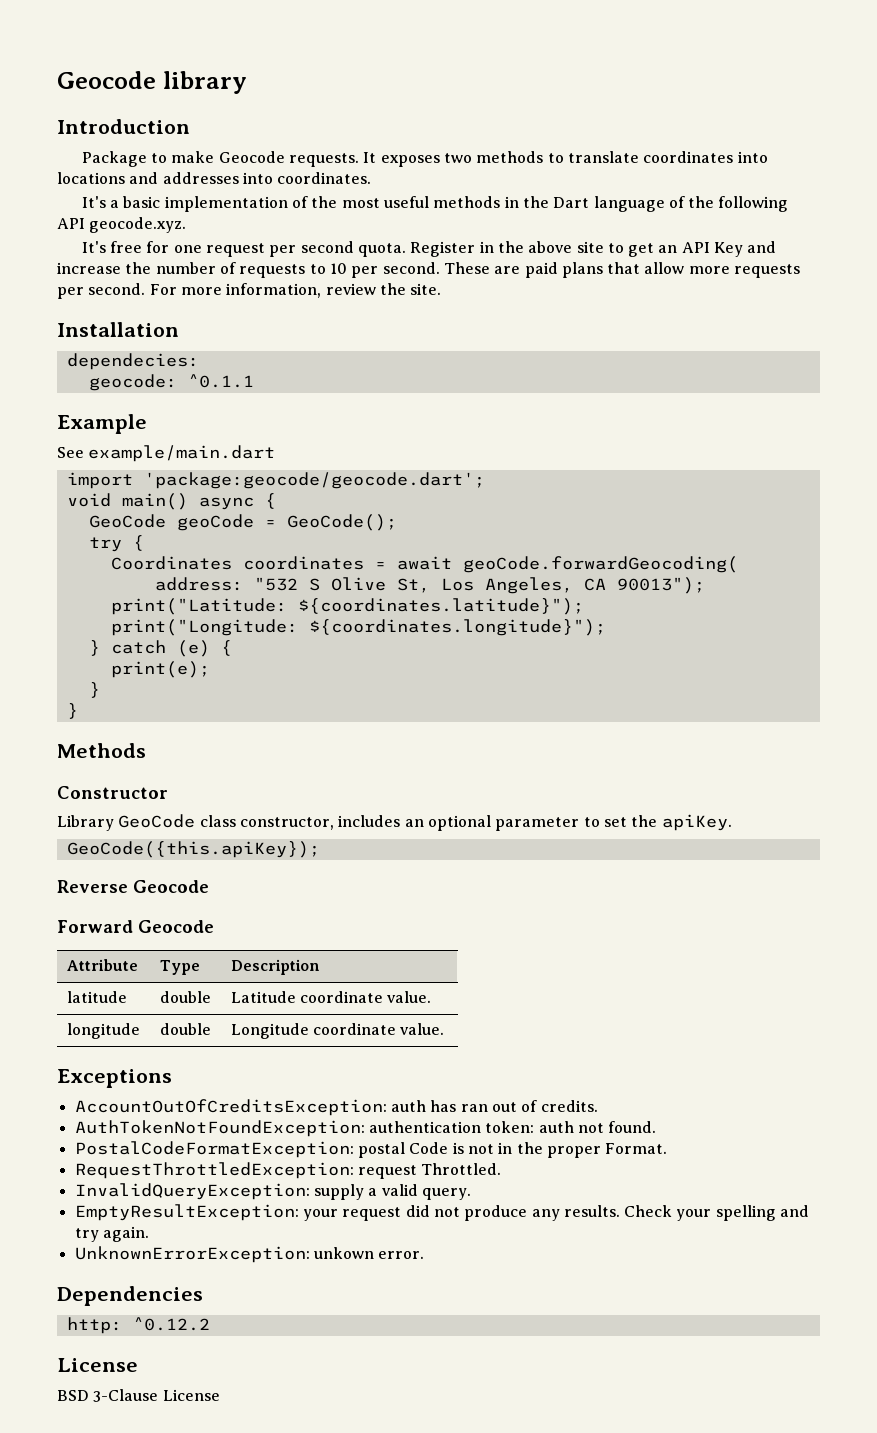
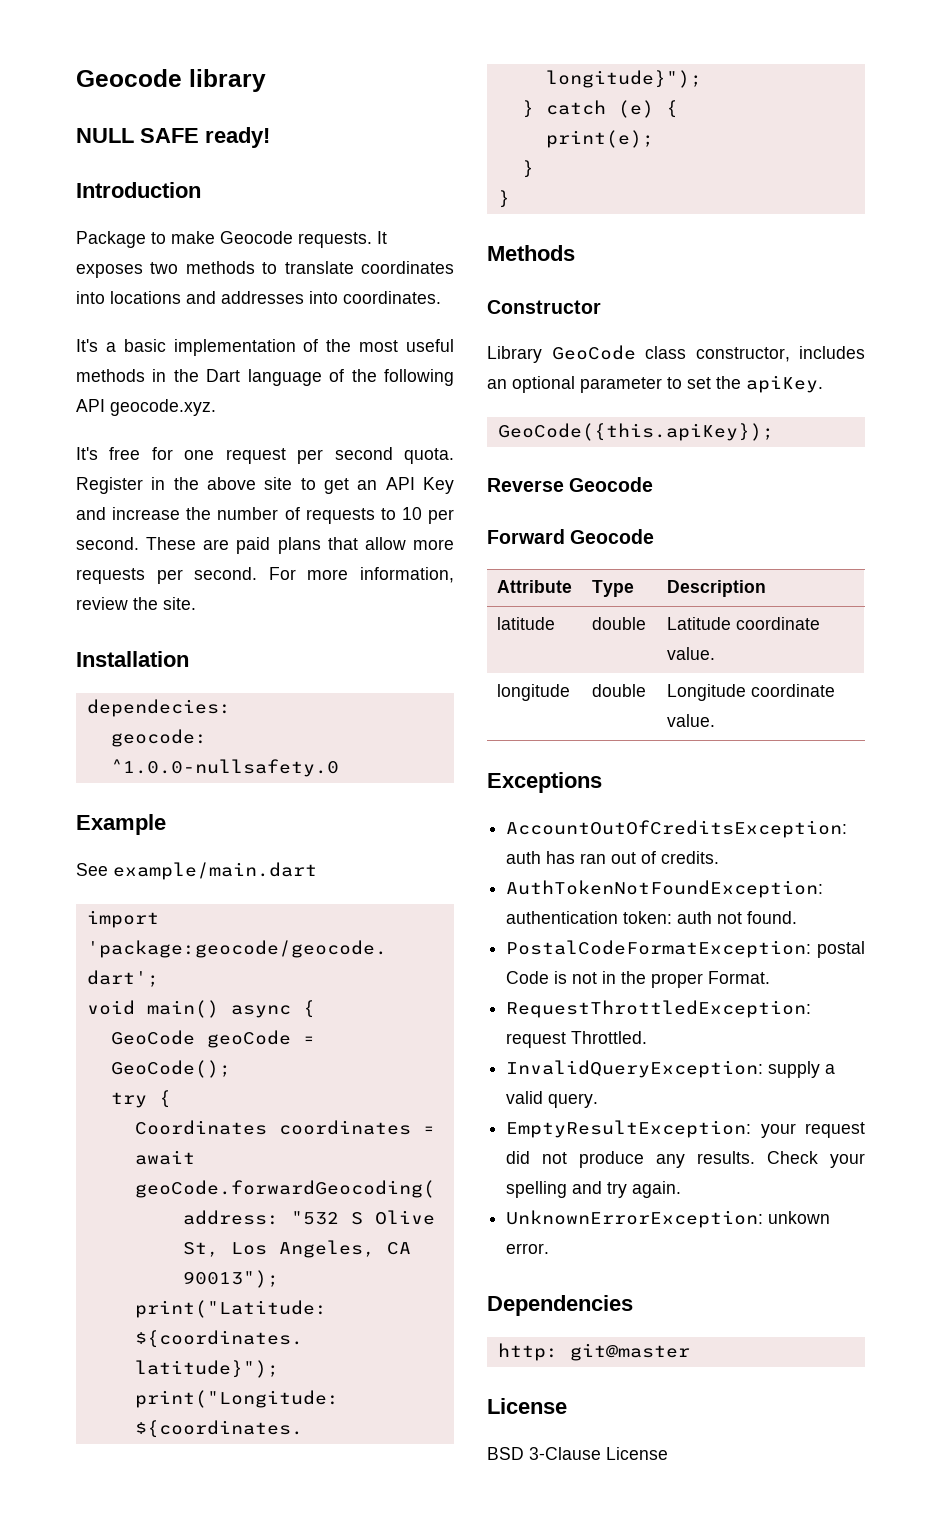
(247, 82) none -> [76,127,270,148] // NULL SAFE ready!
[187,374,254,388] ^0.1.1 -> [110,759,339,777] ^1.0.0-nullsafety.0
[132,1317,210,1331] ^0.12.2 -> [569,1343,690,1361] git@master

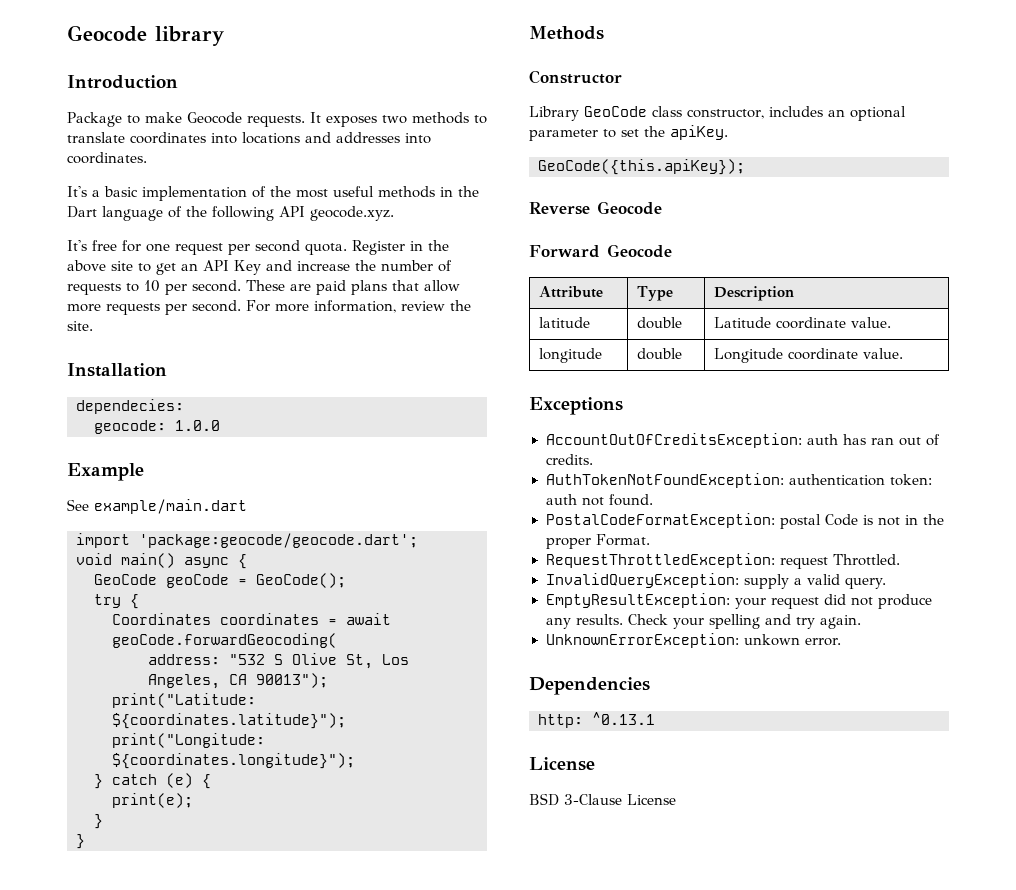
[76,127,270,148] // NULL SAFE ready! -> (224, 36) none
[110,759,339,777] ^1.0.0-nullsafety.0 -> [175,420,220,431] 1.0.0
[569,1343,690,1361] git@master -> [592,712,655,725] ^0.13.1

